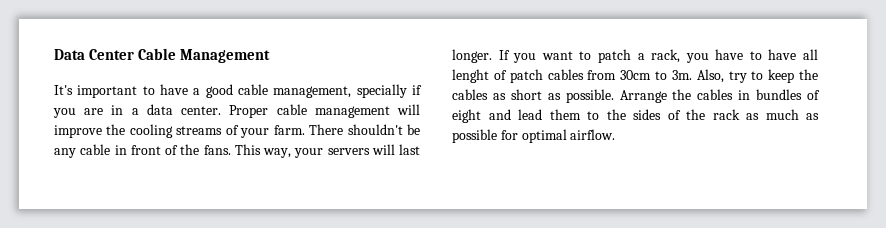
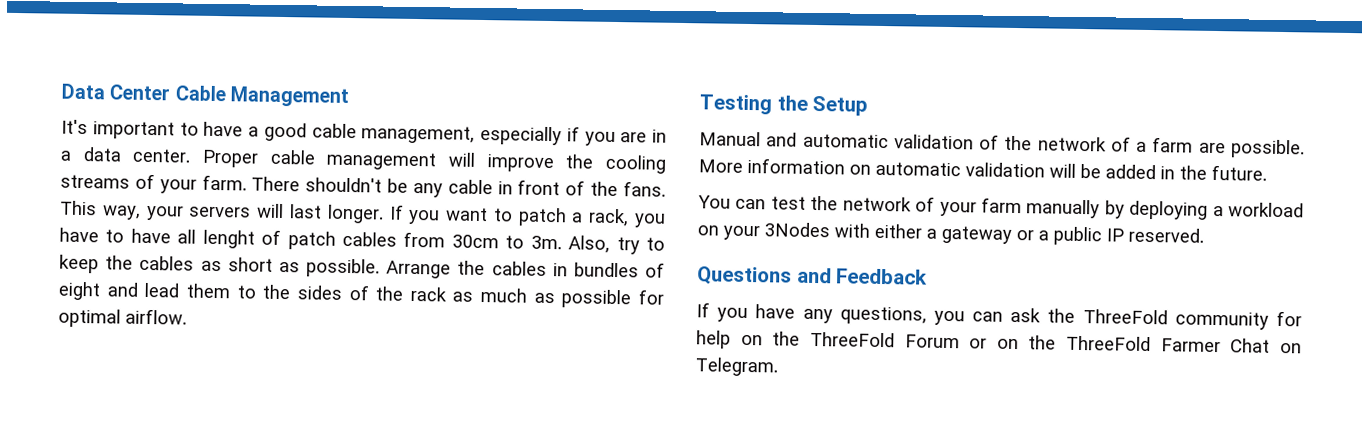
[356,84,407,98] specially -> [480,125,562,146] especially
(616, 134) none -> [699,94,869,116] [699,131,1305,159] [698,157,1267,181] [698,195,1304,220] [697,222,1204,246] [697,266,929,286] [696,302,1302,330] [696,330,1302,354] [695,357,778,377] // Testing the Setup // Manual and automatic validation of the network of a farm are possible. More information on automatic validation will be added in the future. // You can test the network of your farm manually by deploying a workload on your 3Nodes with either a gateway or a public IP reserved. // Questions and Feedback // If you have any questions, you can ask the ThreeFold community for help on the ThreeFold Forum or on the ThreeFold Farmer Chat on Telegram.

